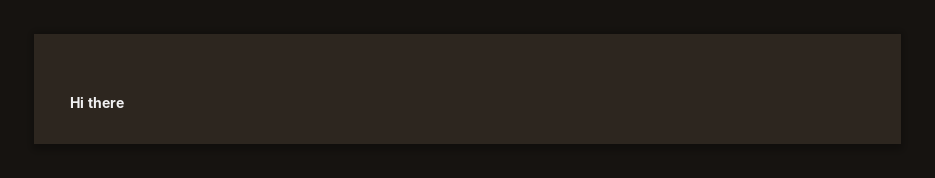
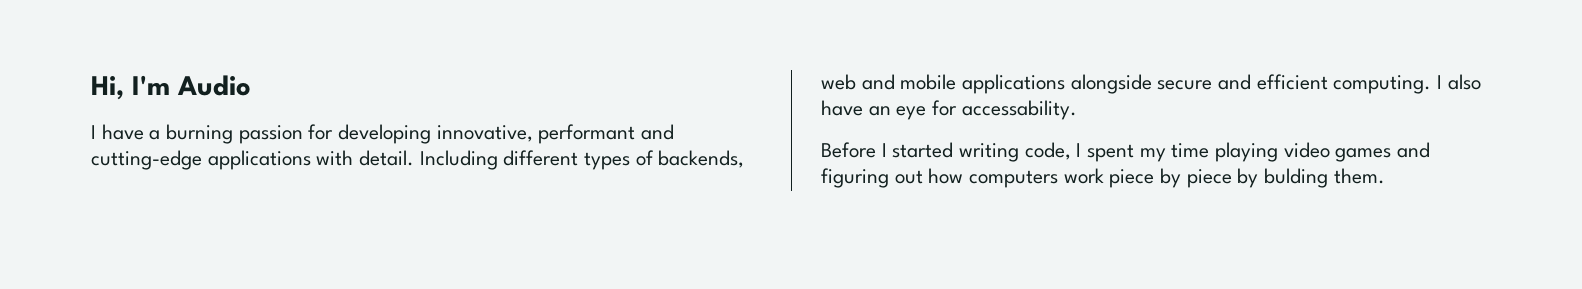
[70,96,124,108] Hi there -> [91,75,251,100] [91,124,675,144] [91,150,745,170] [821,74,1481,94] [821,100,1077,120] [821,142,1431,162] [821,168,1385,188] Hi, I'm Audio // I have a burning passion for developing innovative, performant and cutting-edge applications with detail. Including different types of backends, web and mobile applications alongside secure and efficient computing. I also have an eye for accessability. // Before I started writing code, I spent my time playing video games and figuring out how computers work piece by piece by bulding them.

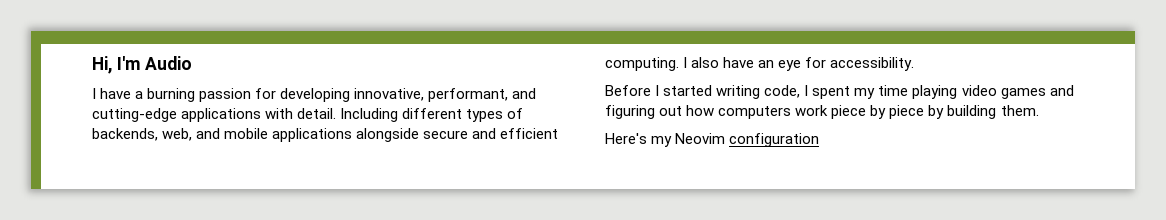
[538,124,636,144] performant -> [428,88,509,102] performant,
[821,74,856,90] web -> [162,128,193,141] web,
[961,100,1077,120] accessability. -> [830,57,915,71] accessibility.
[1264,168,1329,188] bulding -> [947,105,997,119] building
(1385, 176) none -> [605,133,820,147] // Here's my Neovim configuration

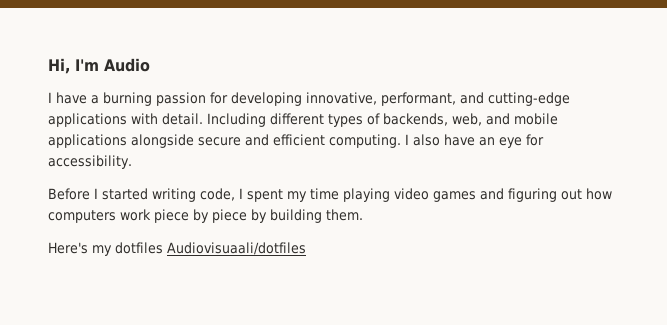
[675,133,820,147] Neovim configuration -> [115,242,306,255] dotfiles Audiovisuaali/dotfiles

